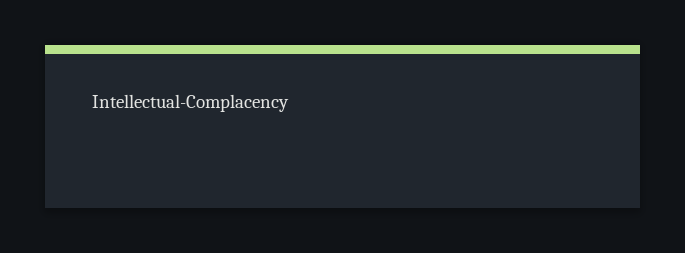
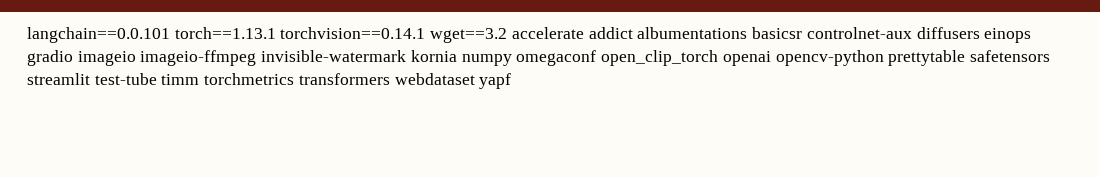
[92,94,289,112] Intellectual-Complacency -> [27,27,1032,43] [27,50,1050,66] [27,73,512,89] langchain==0.0.101 torch==1.13.1 torchvision==0.14.1 wget==3.2 accelerate addict albumentations basicsr controlnet-aux diffusers einops gradio imageio imageio-ffmpeg invisible-watermark kornia numpy omegaconf open_clip_torch openai opencv-python prettytable safetensors streamlit test-tube timm torchmetrics transformers webdataset yapf

